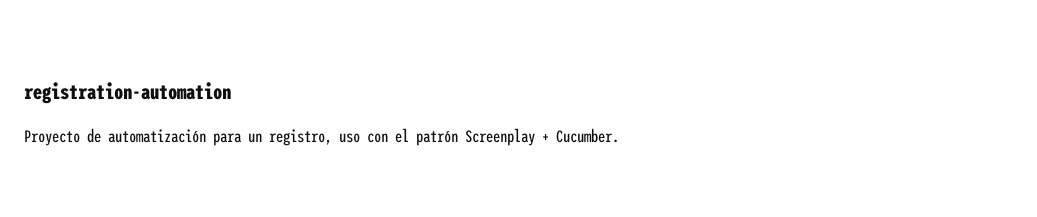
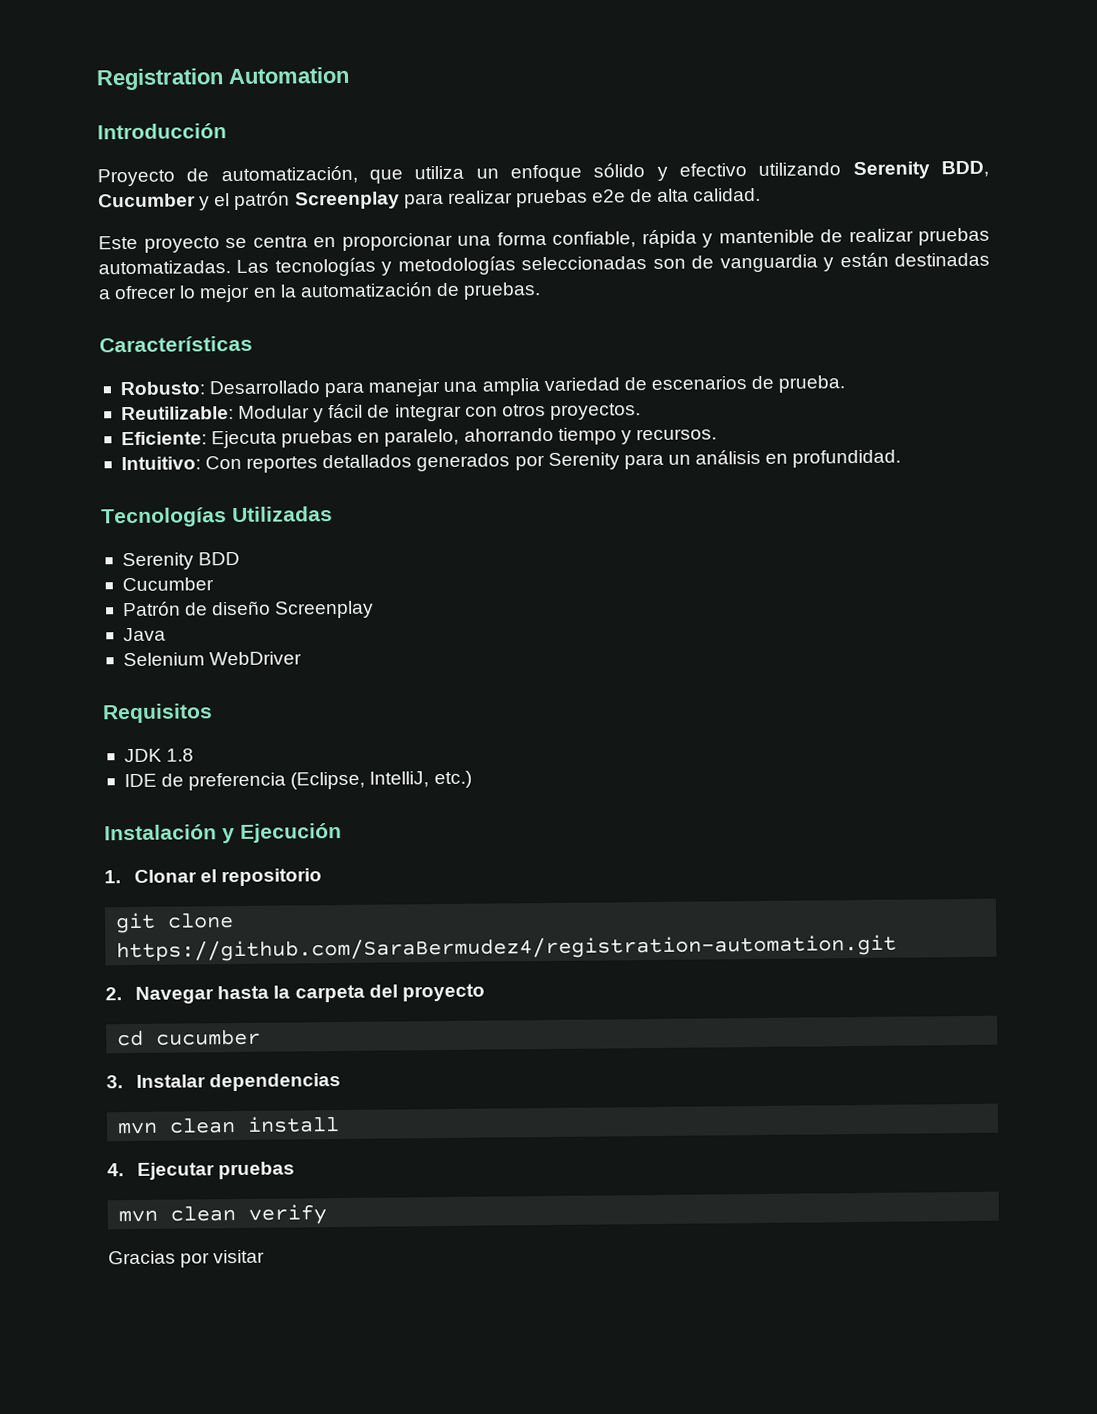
[24,82,231,104] registration-automation -> [96,66,349,91] [97,123,227,140] Registration Automation // Introducción
[108,128,619,146] automatización para un registro, uso con el patrón Screenplay + Cucumber. -> [220,160,990,185] [98,187,762,211] [98,227,990,253] [98,252,991,277] [98,282,542,303] [99,335,253,353] [119,375,846,398] [120,403,641,423] [120,427,717,449] [120,449,902,473] [101,506,333,528] [121,551,241,571] [121,577,214,592] [121,600,375,619] [122,627,166,642] [122,651,303,667] [102,703,213,724] [123,748,195,763] [123,770,472,791] [104,822,342,844] [104,868,323,887] [115,912,235,934] [116,934,898,963] [105,983,485,1004] [117,1028,262,1047] [106,1073,342,1092] [117,1116,341,1135] [107,1161,296,1180] [118,1204,328,1225] [108,1249,266,1268] automatización, que utiliza un enfoque sólido y efectivo utilizando Serenity BDD, Cucumber y el patrón Screenplay para realizar pruebas e2e de alta calidad. // Este proyecto se centra en proporcionar una forma confiable, rápida y mantenible de realizar pruebas automatizadas. Las tecnologías y metodologías seleccionadas son de vanguardia y están destinadas a ofrecer lo mejor en la automatización de pruebas. // Características // Robusto: Desarrollado para manejar una amplia variedad de escenarios de prueba. // Reutilizable: Modular y fácil de integrar con otros proyectos. // Eficiente: Ejecuta pruebas en paralelo, ahorrando tiempo y recursos. // Intuitivo: Con reportes detallados generados por Serenity para un análisis en profundidad. // Tecnologías Utilizadas // Serenity BDD // Cucumber // Patrón de diseño Screenplay // Java // Selenium WebDriver // Requisitos // JDK 1.8 // IDE de preferencia (Eclipse, IntelliJ, etc.) // Instalación y Ejecución // 1. Clonar el repositorio // git clone https://github.com/SaraBermudez4/registration-automation.git // 2. Navegar hasta la carpeta del proyecto // cd cucumber // 3. Instalar dependencias // mvn clean install // 4. Ejecutar pruebas // mvn clean verify // Gracias por visitar

